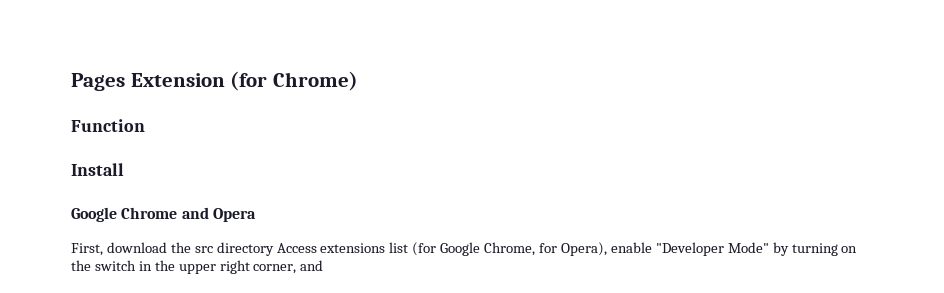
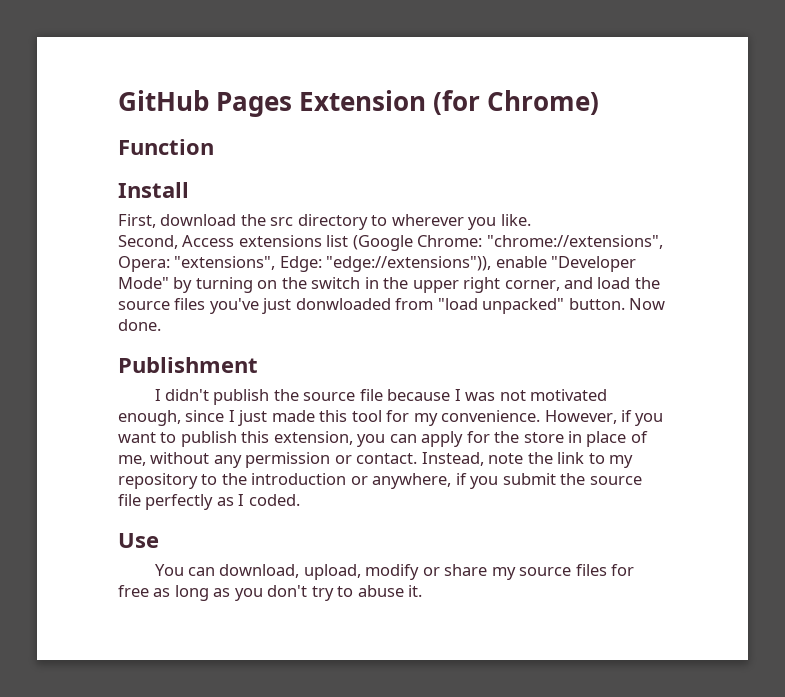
(71, 82) none -> [118,90,209,111] GitHub
[71,207,256,222] // Google Chrome and Opera -> (189, 190) none
[276,242,607,256] Access extensions list (for Google Chrome, for Opera), -> [371,214,531,230] [118,235,663,251] [118,256,492,272] to wherever you like. // Second, Access extensions list (Google Chrome: "chrome://extensions", Opera: "extensions", Edge: "edge://extensions")),
(324, 265) none -> [597,277,660,289] [118,298,666,314] [118,319,161,331] [118,357,258,373] [154,389,608,405] [118,410,664,426] [118,431,648,447] [118,452,634,468] [118,473,642,489] [118,494,300,510] [118,533,159,548] [154,564,635,580] [118,585,423,601] load the source files you've just donwloaded from "load unpacked" button. Now done. // Publishment // I didn't publish the source file because I was not motivated enough, since I just made this tool for my convenience. However, if you want to publish this extension, you can apply for the store in place of me, without any permission or contact. Instead, note the link to my repository to the introduction or anywhere, if you submit the source file perfectly as I coded. // Use // You can download, upload, modify or share my source files for free as long as you don't try to abuse it.

